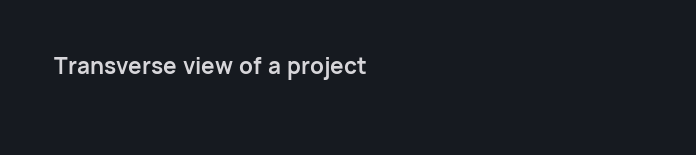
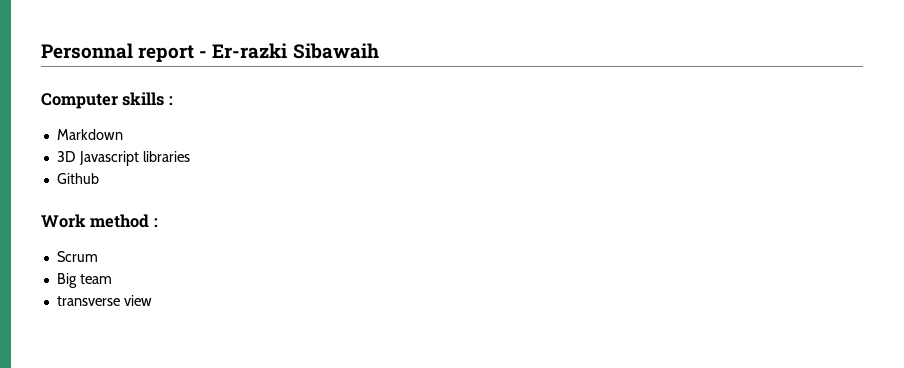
[54,57,368,80] Transverse view of a project -> [41,43,379,62] [41,92,173,109] [56,129,123,140] [56,151,190,166] [56,173,99,184] [41,214,158,228] [56,251,98,262] [56,273,112,288] [56,295,152,306] Personnal report - Er-razki Sibawaih // Computer skills : // Markdown // 3D Javascript libraries // Github // Work method : // Scrum // Big team // transverse view

